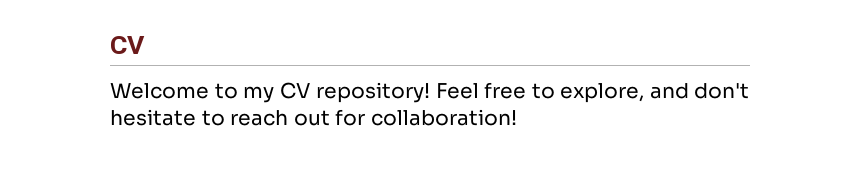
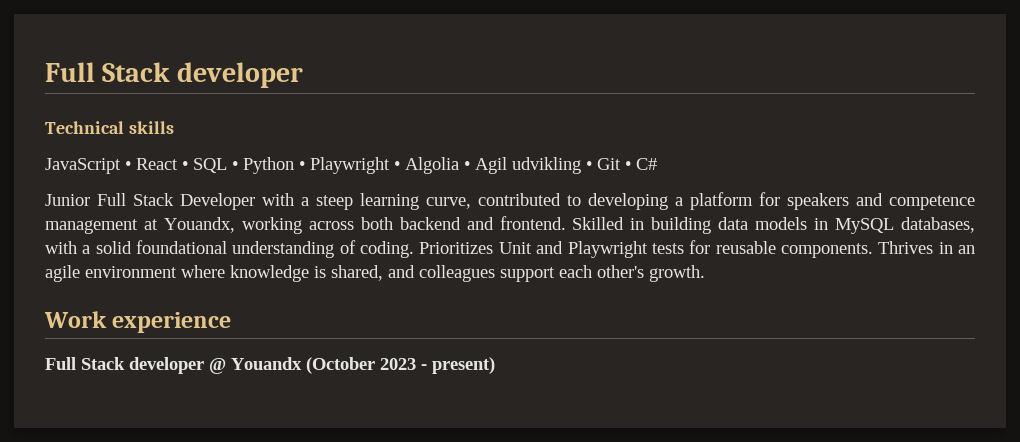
[110,36,145,54] [110,82,750,103] [110,109,517,126] CV // Welcome to my CV repository! Feel free to explore, and don't hesitate to reach out for collaboration! -> [45,62,303,88] [45,121,174,134] [45,157,657,174] [45,192,975,210] [45,216,975,234] [45,240,976,258] [45,265,705,282] [44,311,232,333] [45,357,495,374] Full Stack developer // Technical skills // JavaScript • React • SQL • Python • Playwright • Algolia • Agil udvikling • Git • C# // Junior Full Stack Developer with a steep learning curve, contributed to developing a platform for speakers and competence management at Youandx, working across both backend and frontend. Skilled in building data models in MySQL databases, with a solid foundational understanding of coding. Prioritizes Unit and Playwright tests for reusable components. Thrives in an agile environment where knowledge is shared, and colleagues support each other's growth. // Work experience // Full Stack developer @ Youandx (October 2023 - present)

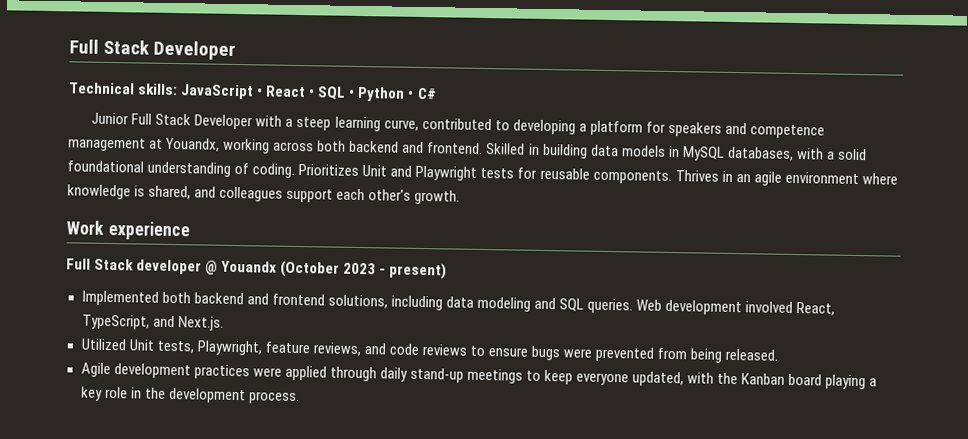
[45,62,303,88] Full Stack developer -> [69,39,237,61] Full Stack Developer
[128,121,174,134] skills // -> [137,83,179,96] skills:
[310,157,631,174] Playwright • Algolia • Agil udvikling • Git • -> (415, 94) none
(495, 365) none -> [81,290,836,316] [81,314,224,331] [80,338,779,363] [80,362,878,390] [80,386,300,405] // Implemented both backend and frontend solutions, including data modeling and SQL queries. Web development involved React, TypeScript, and Next.js. // Utilized Unit tests, Playwright, feature reviews, and code reviews to ensure bugs were prevented from being released. // Agile development practices were applied through daily stand-up meetings to keep everyone updated, with the Kanban board playing a key role in the development process.

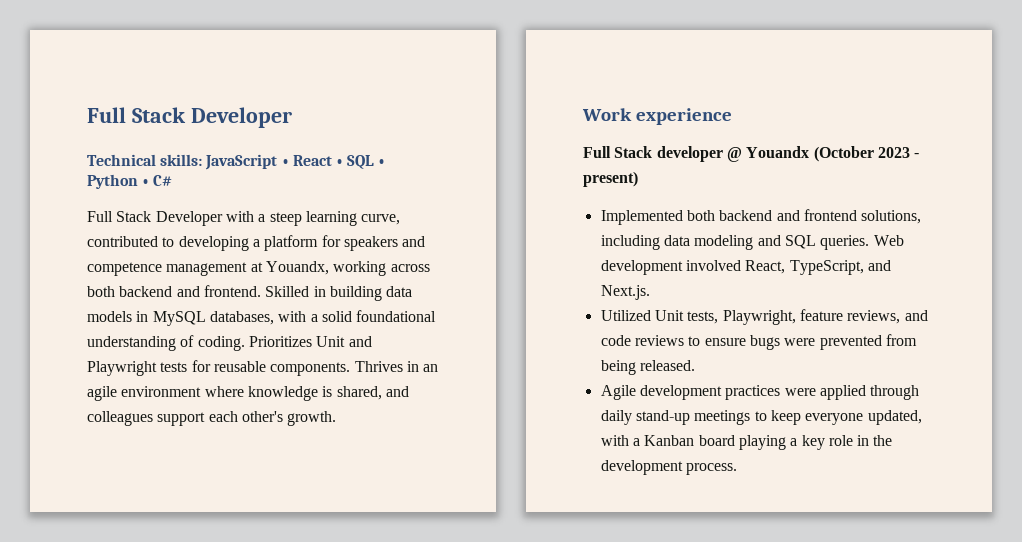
[91,112,130,125] Junior -> (173, 180) none
[717,372,739,385] the -> [632,438,640,446] a

